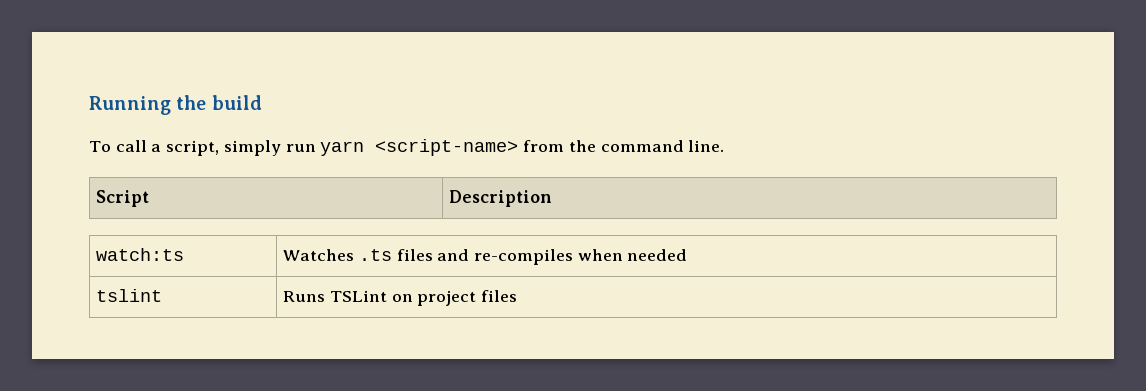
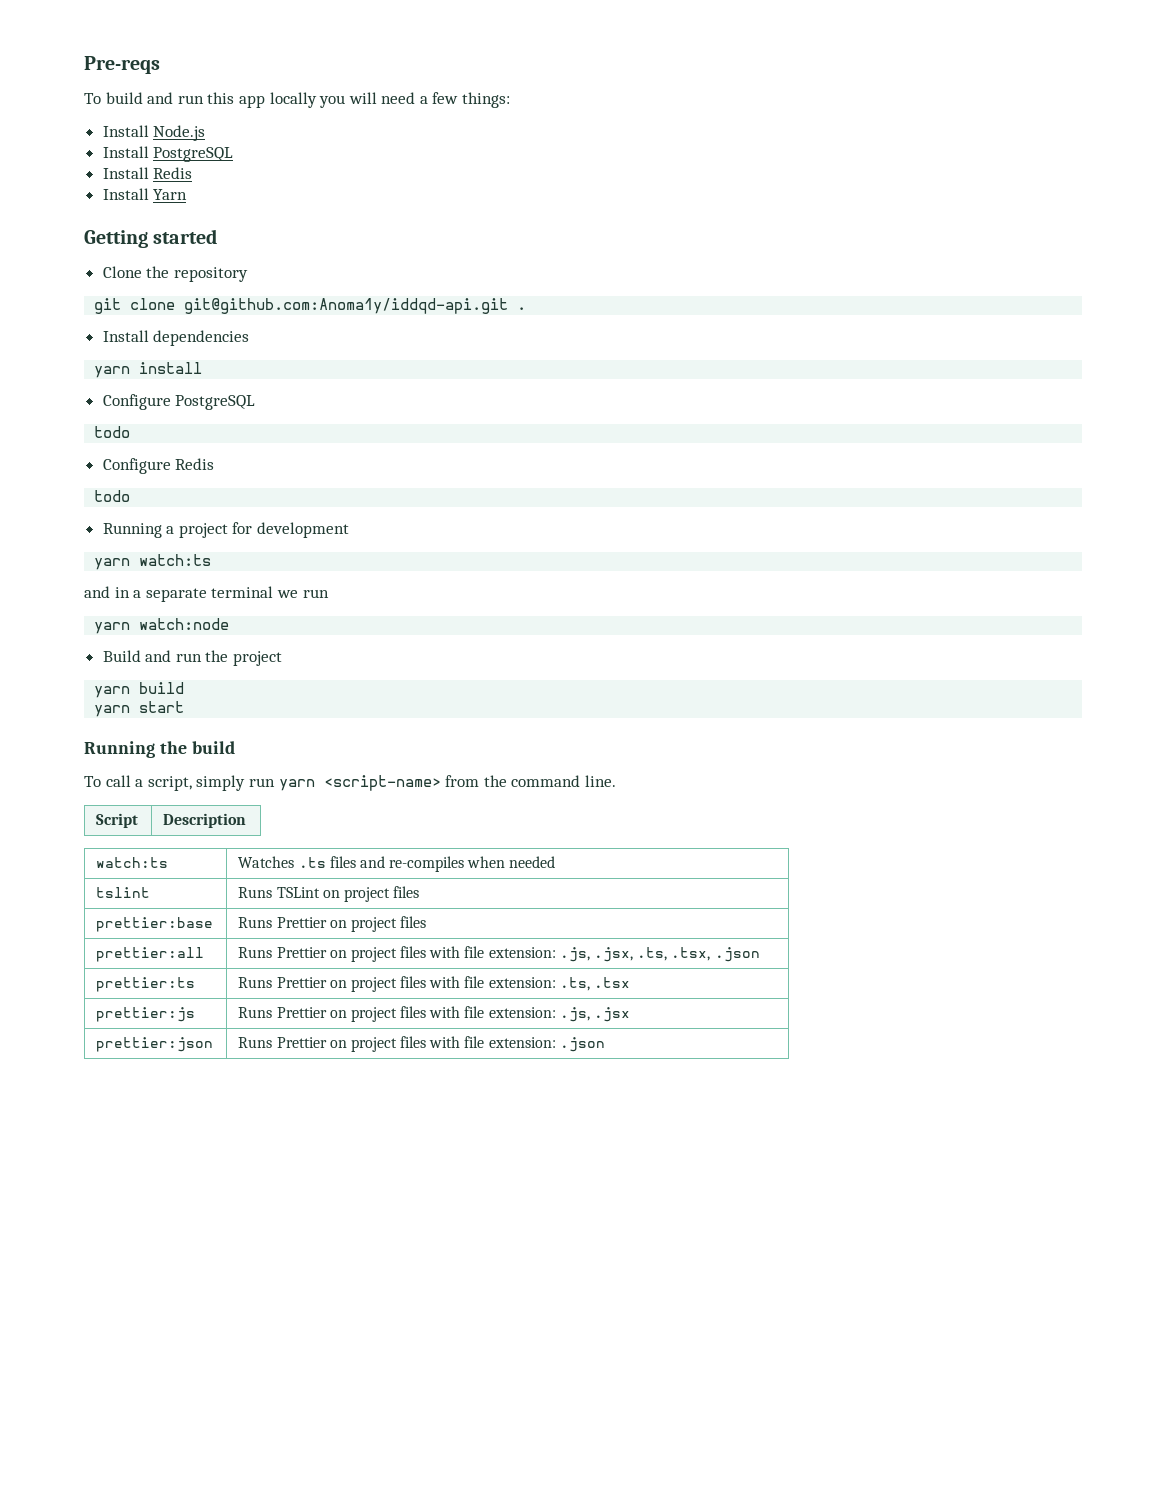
(89, 105) none -> [84,56,160,74] [84,92,511,108] [102,125,206,141] [102,146,234,162] [102,167,193,179] [102,188,188,200] [84,229,218,248] [102,266,248,282] [94,298,527,314] [102,330,250,346] [94,362,203,378] [102,394,256,410] [94,426,131,438] [102,458,215,474] [94,490,131,502] [102,522,350,538] [94,554,212,570] [84,586,329,602] [94,618,230,634] [102,650,283,666] [94,682,185,698] [94,701,185,717] Pre-reqs // To build and run this app locally you will need a few things: // Install Node.js // Install PostgreSQL // Install Redis // Install Yarn // Getting started // Clone the repository // git clone git@github.com:Anoma1y/iddqd-api.git . // Install dependencies // yarn install // Configure PostgreSQL // todo // Configure Redis // todo // Running a project for development // yarn watch:ts // and in a separate terminal we run // yarn watch:node // Build and run the project // yarn build // yarn start //
(518, 296) none -> [96,917,214,932] [238,916,427,932] [96,947,205,962] [238,946,760,962] [96,977,196,992] [238,976,631,992] [96,1007,196,1022] [238,1006,631,1022] [96,1037,214,1052] [238,1036,605,1052] // prettier:base | Runs Prettier on project files // prettier:all | Runs Prettier on project files with file extension: .js, .jsx, .ts, .tsx, .json // prettier:ts | Runs Prettier on project files with file extension: .ts, .tsx // prettier:js | Runs Prettier on project files with file extension: .js, .jsx // prettier:json | Runs Prettier on project files with file extension: .json

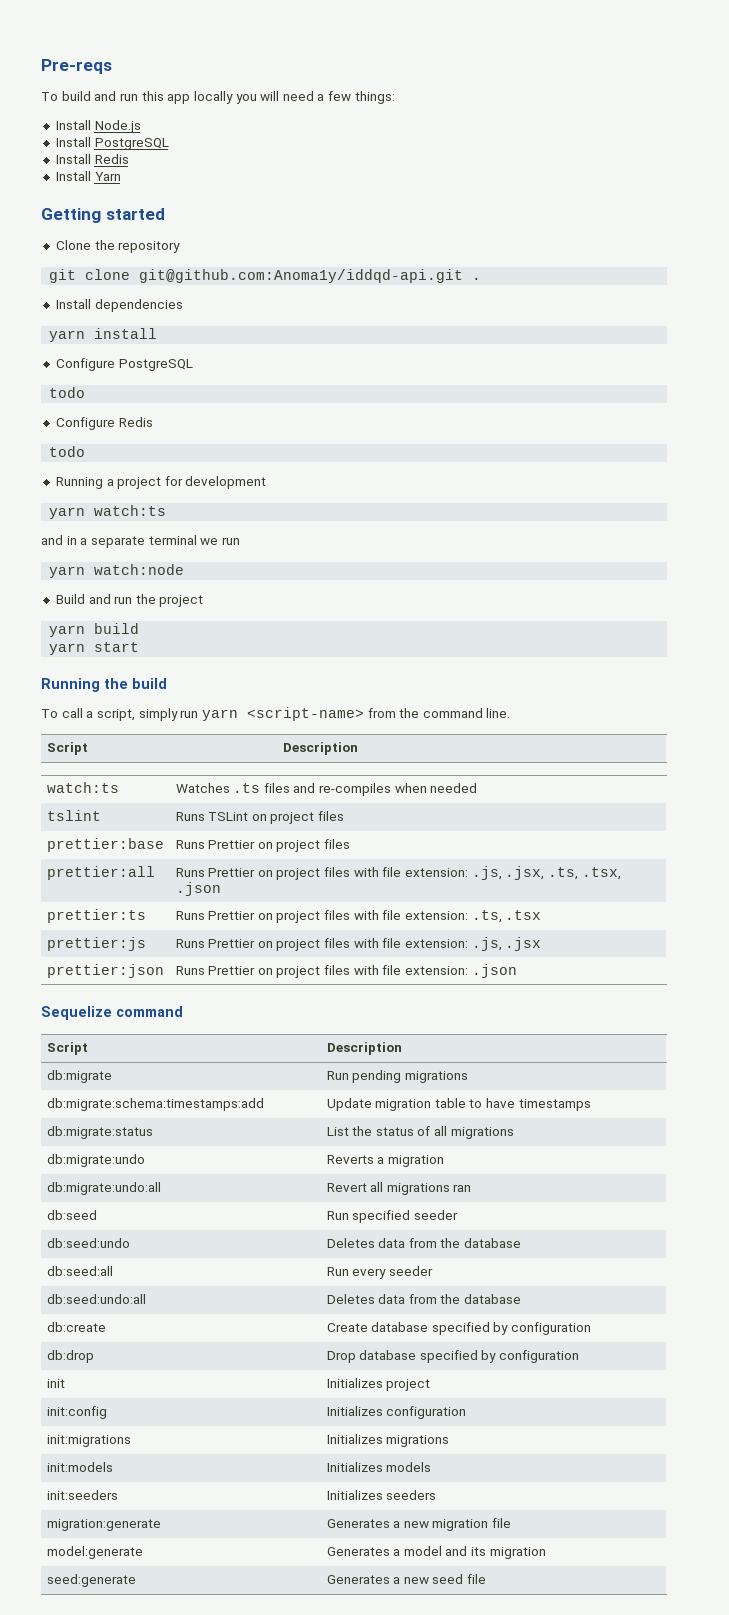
(605, 1044) none -> [41,1006,183,1020] [46,1042,88,1055] [326,1042,402,1055] [46,1070,112,1083] [326,1070,468,1083] [46,1098,264,1111] [326,1098,591,1111] [46,1126,153,1139] [326,1126,514,1139] [46,1154,145,1167] [326,1155,444,1167] [46,1182,161,1195] [326,1182,472,1195] [46,1210,97,1220] [326,1210,458,1223] [46,1238,130,1248] [326,1238,522,1248] [46,1266,113,1276] [326,1266,433,1279] [46,1294,146,1304] [326,1294,522,1304] [46,1322,106,1332] [326,1322,592,1335] [46,1350,94,1363] [326,1350,580,1363] [46,1379,65,1388] [326,1378,431,1391] [46,1406,107,1419] [326,1406,467,1419] [46,1435,131,1447] [326,1434,450,1447] [46,1462,113,1472] [326,1462,432,1472] [46,1490,118,1500] [326,1490,437,1500] [46,1519,161,1531] [326,1518,512,1531] [46,1546,143,1559] [326,1546,546,1559] [46,1574,136,1587] [326,1574,487,1584] // Sequelize command // Script | Description // db:migrate | Run pending migrations // db:migrate:schema:timestamps:add | Update migration table to have timestamps // db:migrate:status | List the status of all migrations // db:migrate:undo | Reverts a migration // db:migrate:undo:all | Revert all migrations ran // db:seed | Run specified seeder // db:seed:undo | Deletes data from the database // db:seed:all | Run every seeder // db:seed:undo:all | Deletes data from the database // db:create | Create database specified by configuration // db:drop | Drop database specified by configuration // init | Initializes project // init:config | Initializes configuration // init:migrations | Initializes migrations // init:models | Initializes models // init:seeders | Initializes seeders // migration:generate | Generates a new migration file // model:generate | Generates a model and its migration // seed:generate | Generates a new seed file

